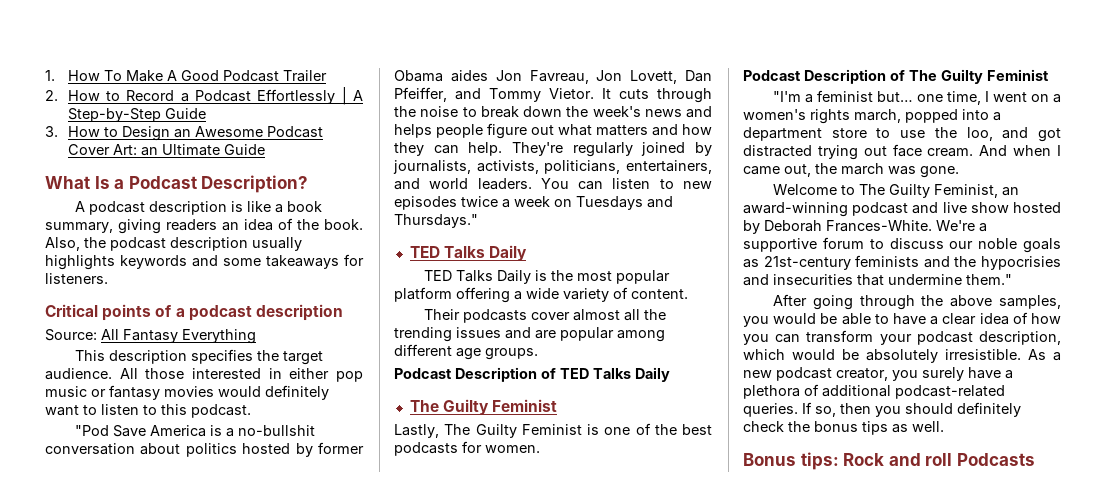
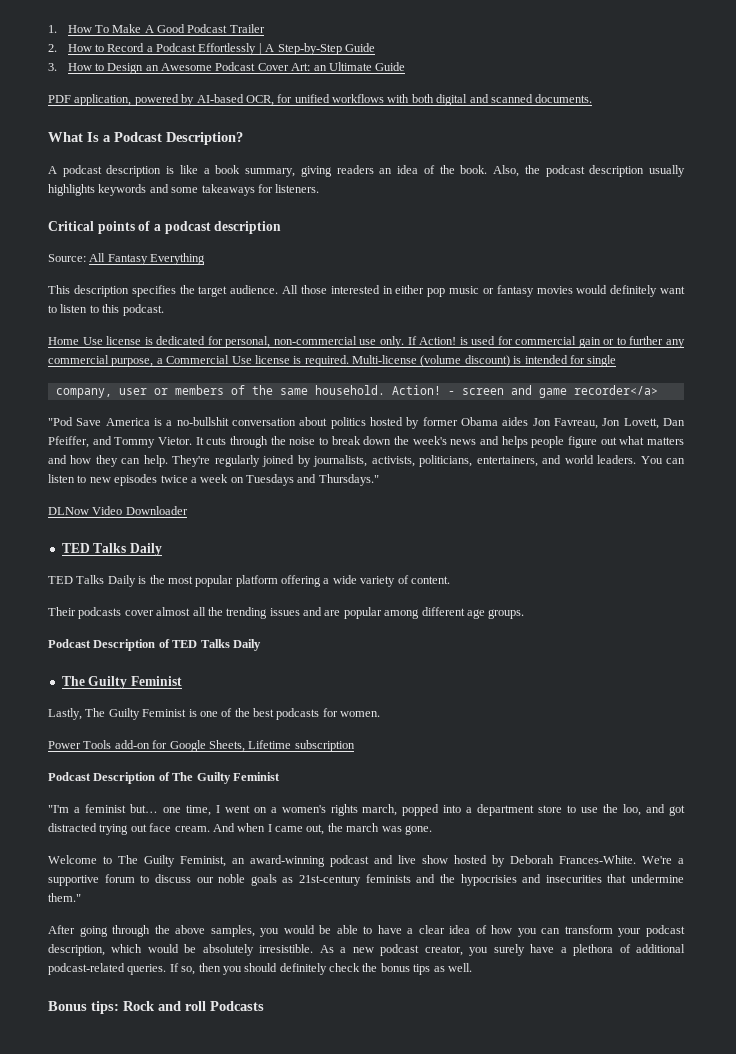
(265, 149) none -> [48,94,593,106] // PDF application, powered by AI-based OCR, for unified workflows with both digital and scanned documents.
(251, 411) none -> [48,336,685,348] [48,355,617,367] [55,385,658,398] // Home Use license is dedicated for personal, non-commercial use only. If Action! is used for commercial gain or to further any commercial purpose, a Commercial Use license is required. Multi-license (volume discount) is intended for single // company, user or members of the same household. Action! - screen and game recorder</a>
(478, 221) none -> [48,506,188,515] // DLNow Video Downloader
(540, 449) none -> [48,740,355,752] // Power Tools add-on for Google Sheets, Lifetime subscription

